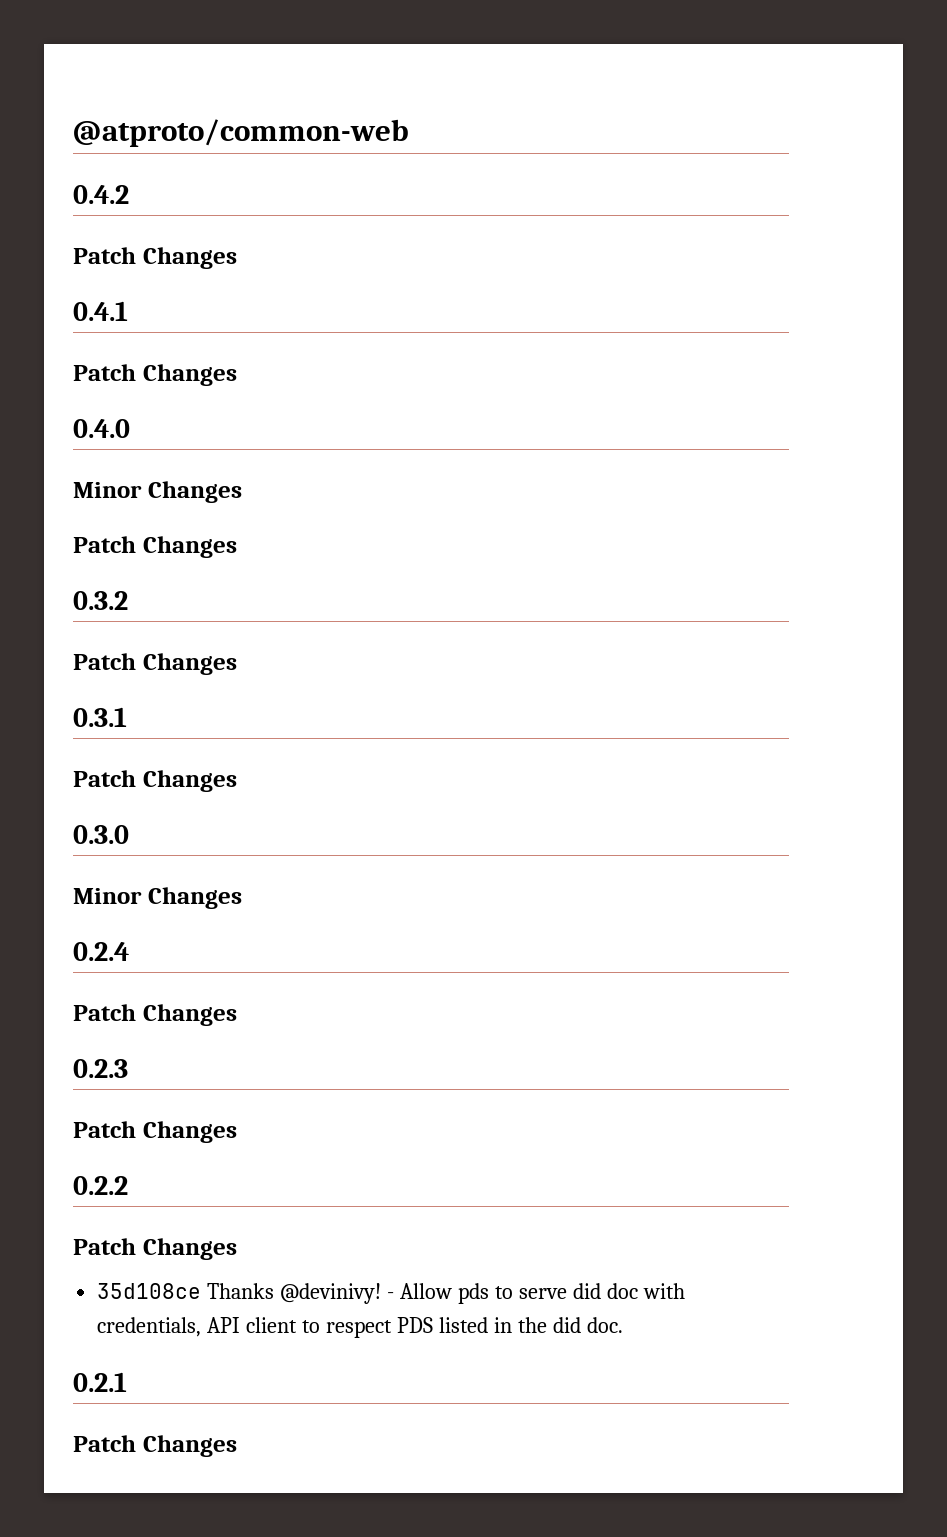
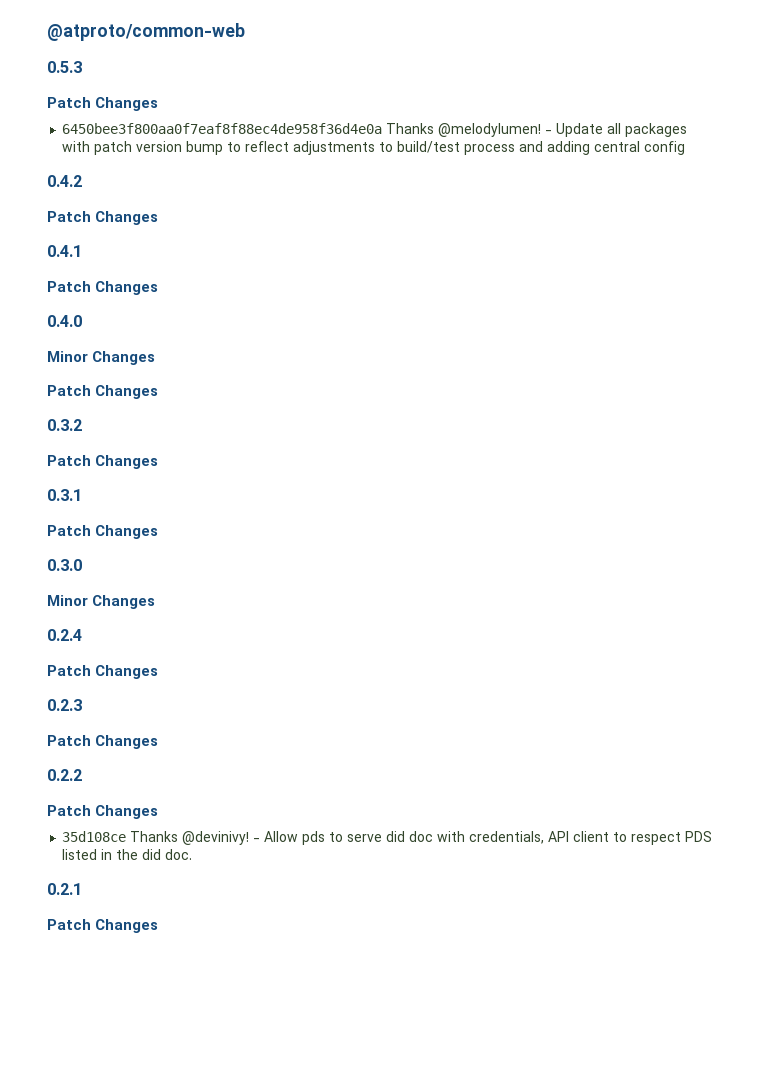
(409, 133) none -> [47,61,82,73] [47,97,159,111] [62,123,688,137] [62,141,686,155] // 0.5.3 // Patch Changes // 6450bee3f800aa0f7eaf8f88ec4de958f36d4e0a Thanks @melodylumen! - Update all packages with patch version bump to reflect adjustments to build/test process and adding central config

